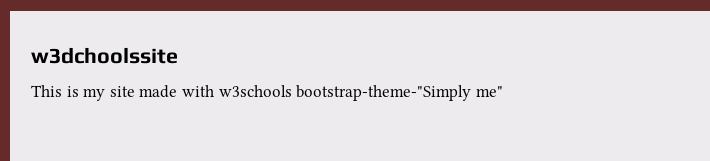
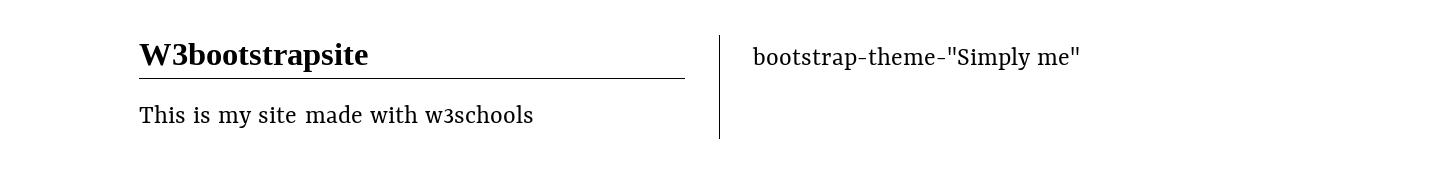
[31,47,178,64] w3dchoolssite -> [139,43,368,72] W3bootstrapsite

